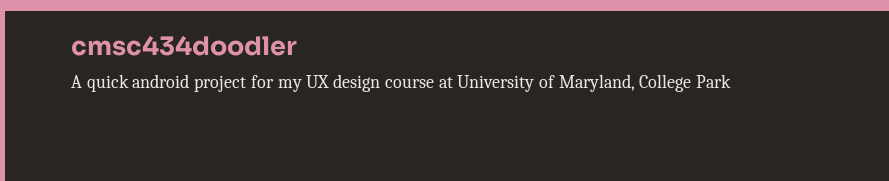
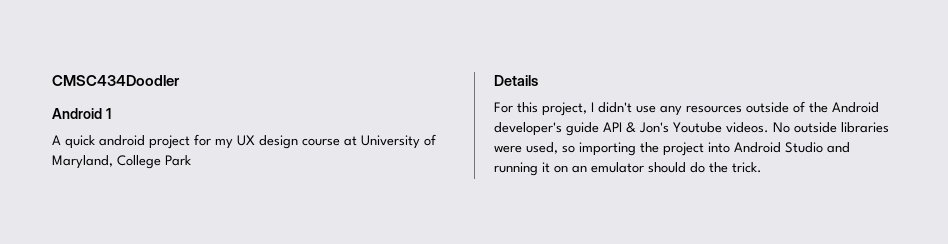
[71,35,297,56] cmsc434doodler -> [52,75,180,86] [52,108,111,119] CMSC434Doodler // Android 1
(732, 81) none -> [494,75,538,86] [494,101,879,116] [494,122,889,136] [494,142,850,156] [494,162,762,176] // Details // For this project, I didn't use any resources outside of the Android developer's guide API & Jon's Youtube videos. No outside libraries were used, so importing the project into Android Studio and running it on an emulator should do the trick.

